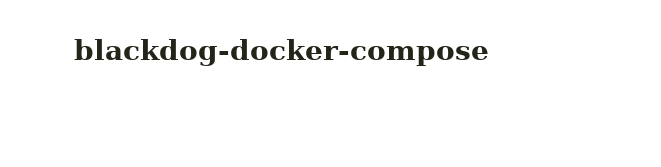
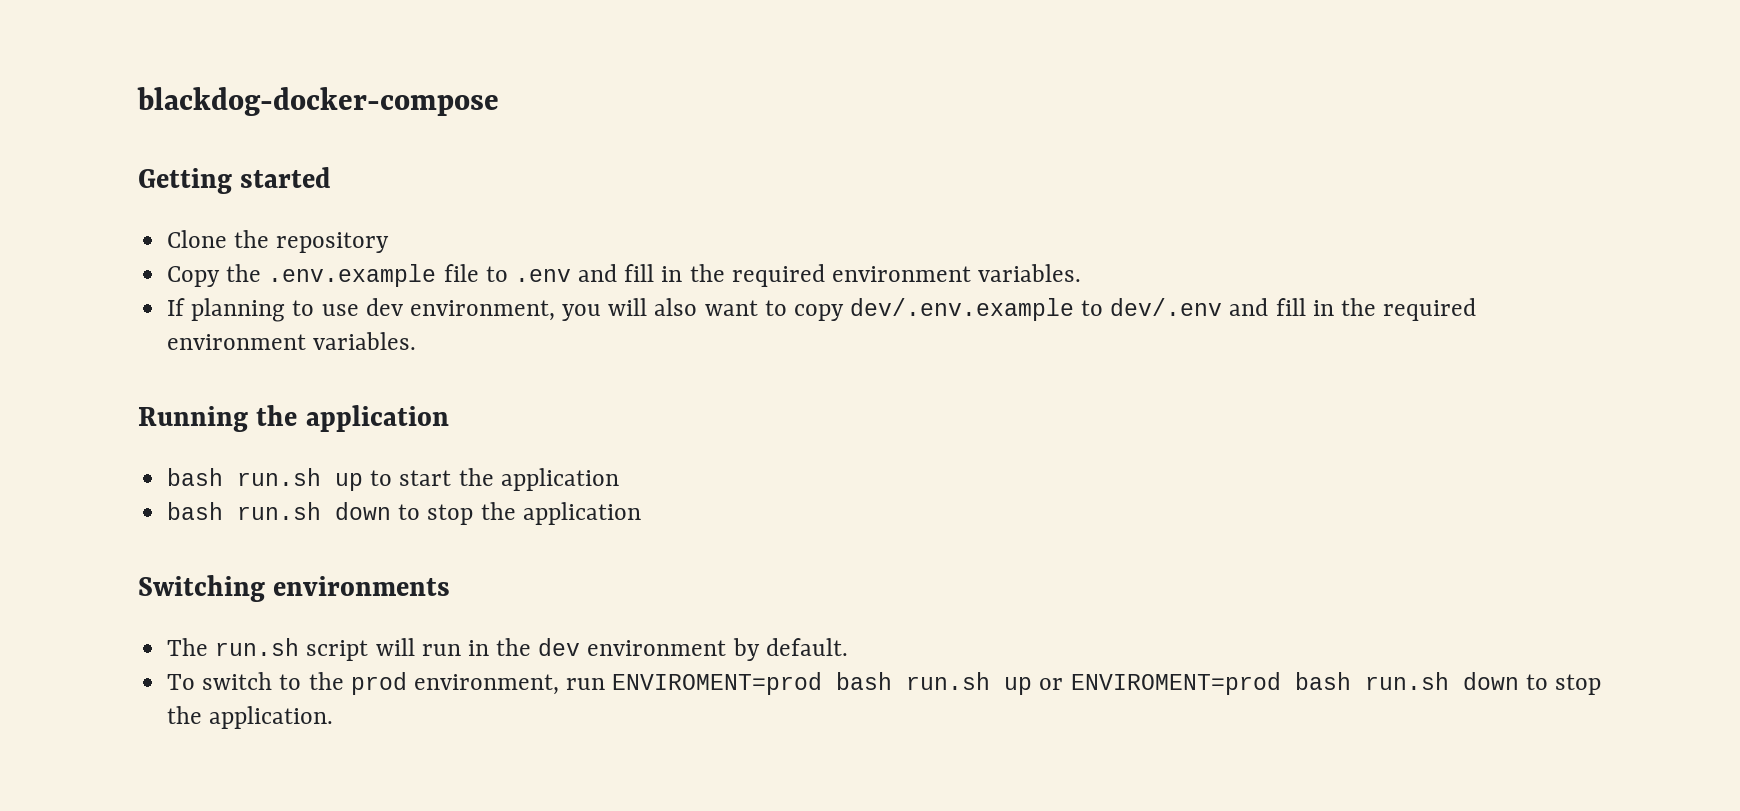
(489, 52) none -> [138,167,332,194] [167,230,390,253] [167,264,1082,287] [167,298,1477,322] [167,332,417,350] [138,405,449,432] [167,468,619,491] [167,502,641,525] [138,575,451,602] [167,638,848,661] [167,672,1601,695] [167,706,334,729] // Getting started // Clone the repository // Copy the .env.example file to .env and fill in the required environment variables. // If planning to use dev environment, you will also want to copy dev/.env.example to dev/.env and fill in the required environment variables. // Running the application // bash run.sh up to start the application // bash run.sh down to stop the application // Switching environments // The run.sh script will run in the dev environment by default. // To switch to the prod environment, run ENVIROMENT=prod bash run.sh up or ENVIROMENT=prod bash run.sh down to stop the application.

